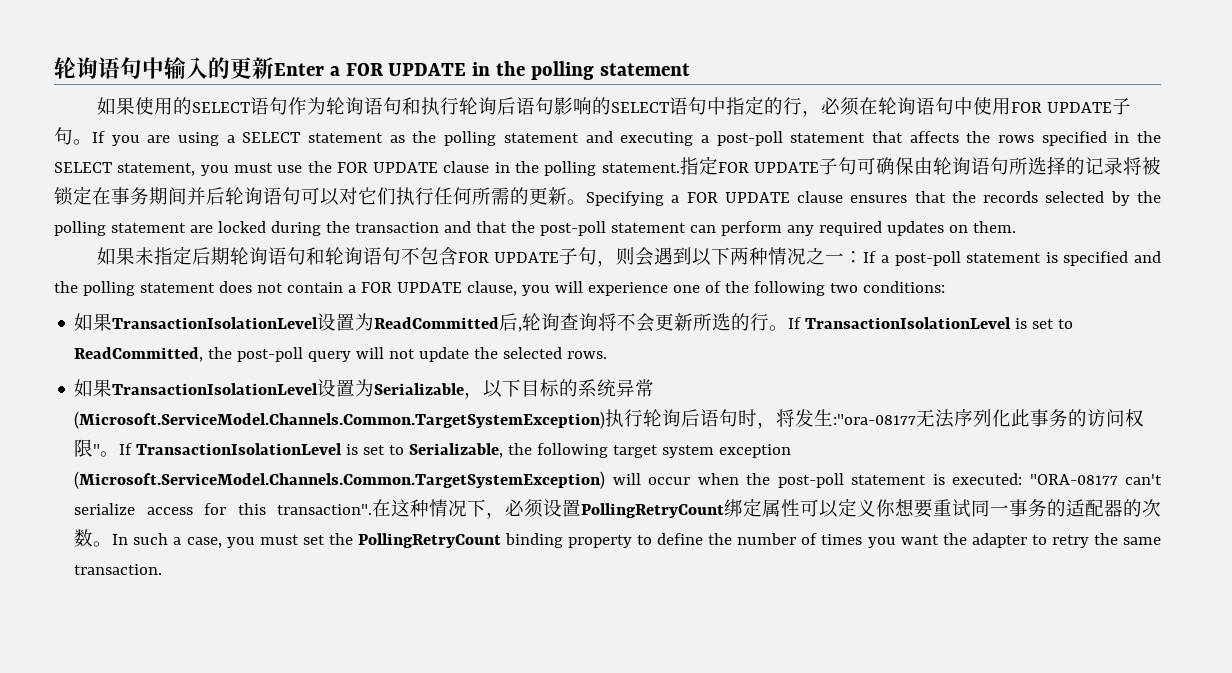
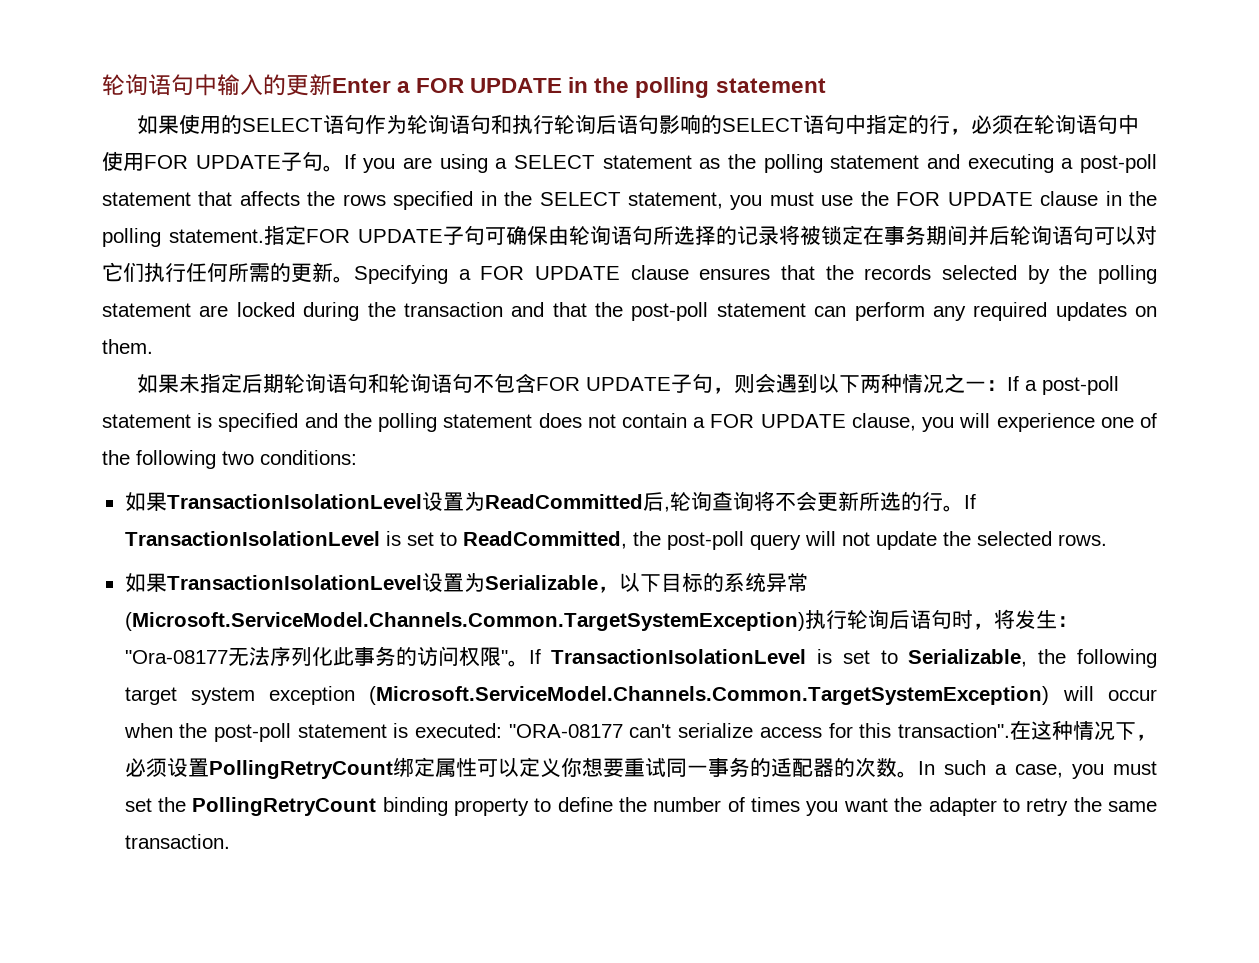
[833,414,917,425] :"ora-08177 -> [1056,616,1078,627] [124,650,228,664] ："Ora-08177

